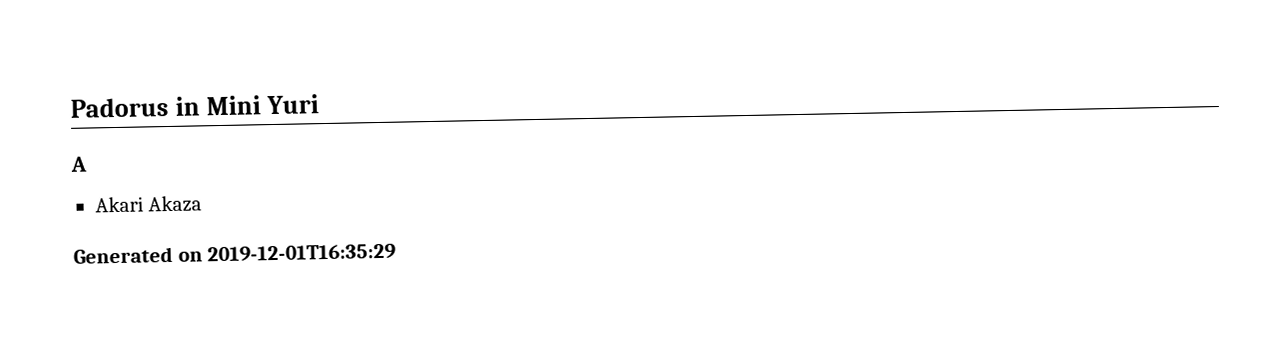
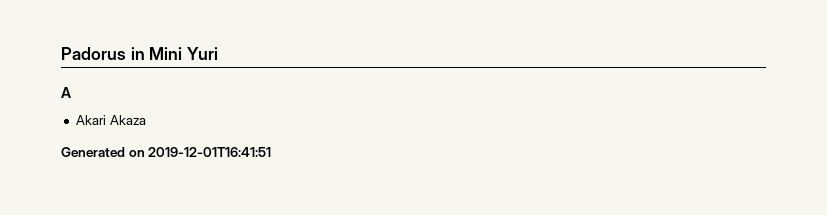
[207,243,397,263] 2019-12-01T16:35:29 -> [148,147,272,157] 2019-12-01T16:41:51

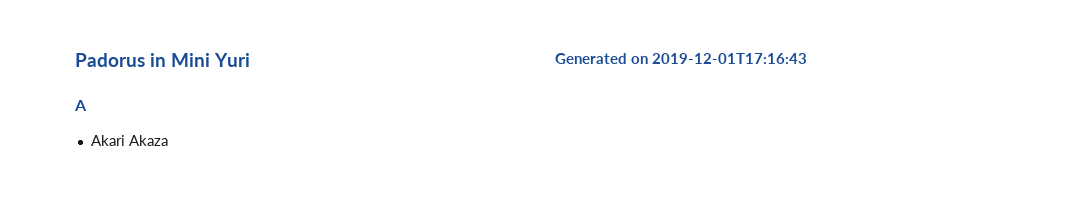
[148,147,272,157] 2019-12-01T16:41:51 -> [652,53,807,64] 2019-12-01T17:16:43

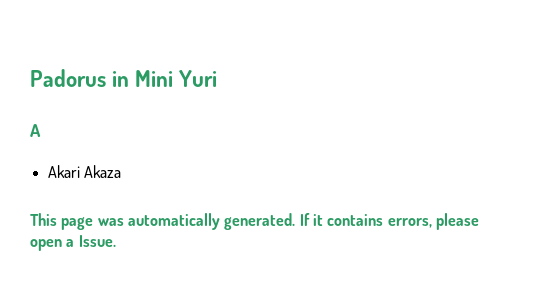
[555,53,807,64] Generated on 2019-12-01T17:16:43 -> [30,213,479,230] [30,235,116,251] This page was automatically generated. If it contains errors, please open a Issue.

